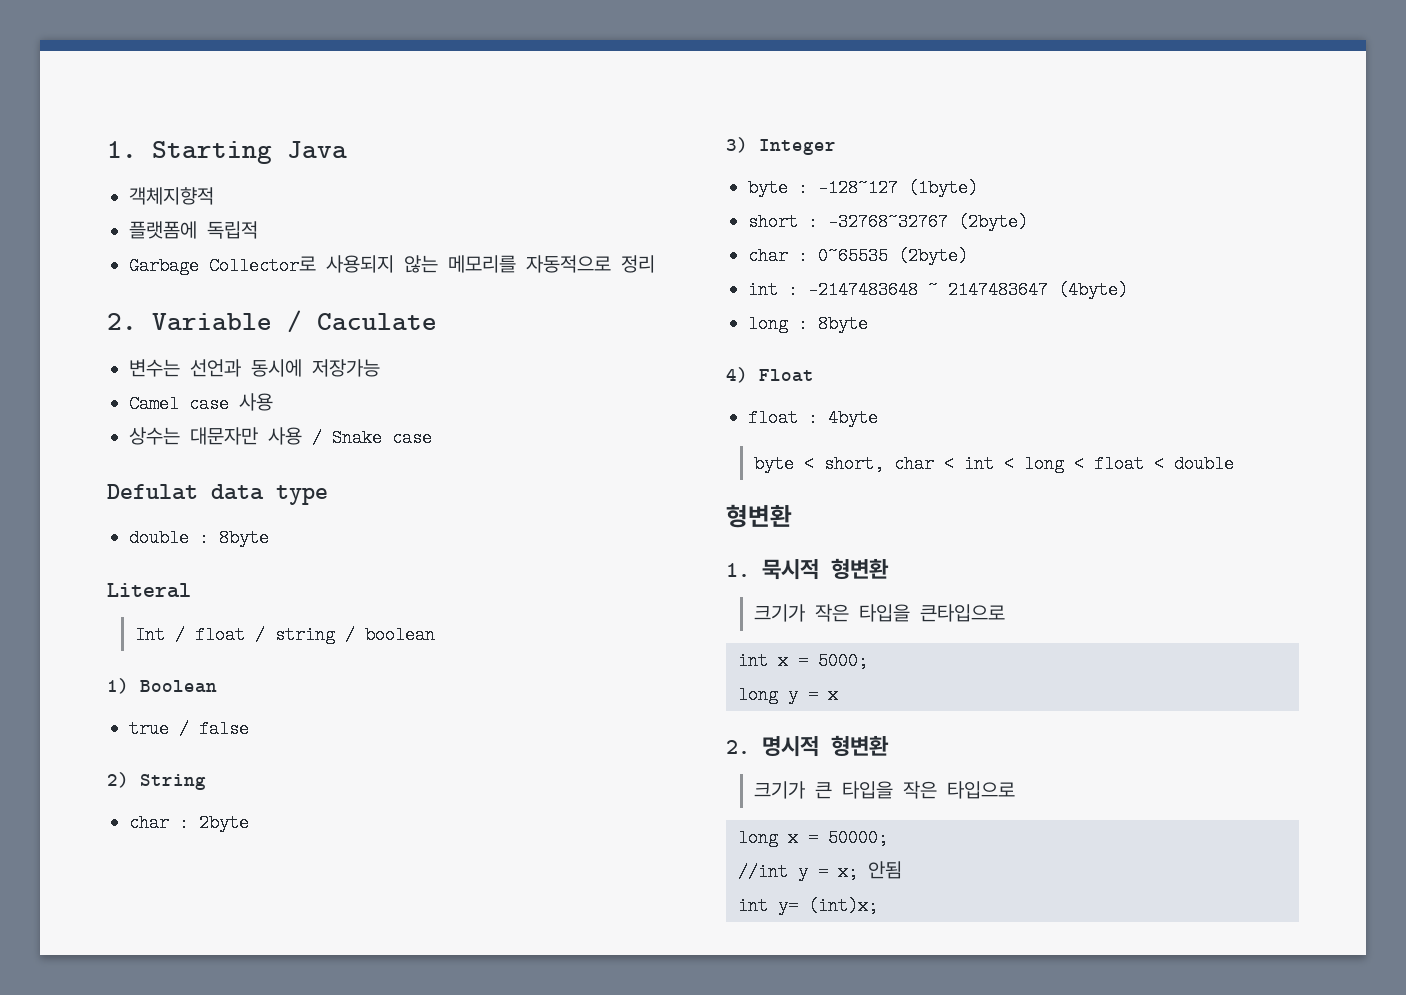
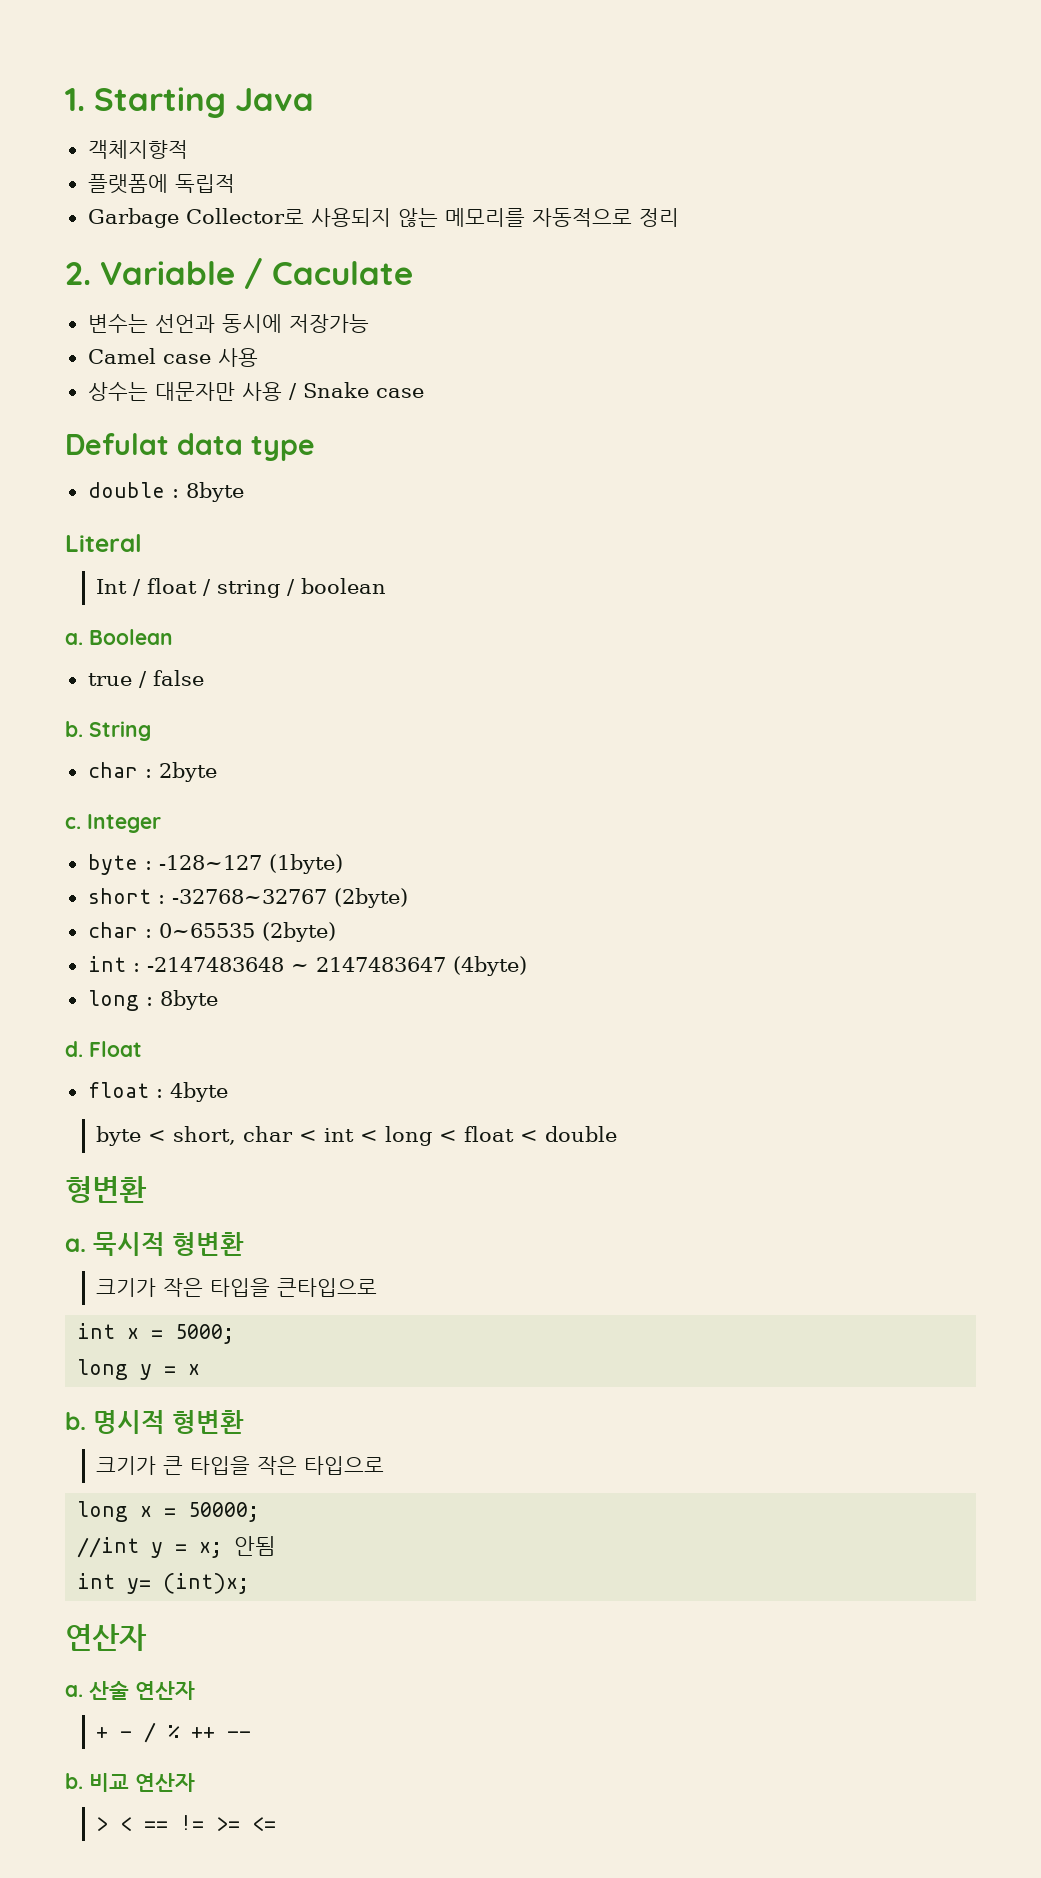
[107,678,129,694] 1) -> [65,633,83,645] a.
[107,772,129,788] 2) -> [65,721,83,737] b.
[726,137,748,153] 3) -> [65,817,81,829] c.
[726,367,748,383] 4) -> [65,1041,83,1057] d.
[726,563,750,577] 1. -> [65,1238,86,1252] a.
[726,740,750,754] 2. -> [65,1412,86,1430] b.
(878, 906) none -> [65,1624,147,1651] [65,1681,195,1700] [96,1722,252,1743] [65,1773,195,1792] [96,1815,277,1831] // 연산자 // a. 산술 연산자 // + - / % ++ -- // b. 비교 연산자 // > < == != >= <=

